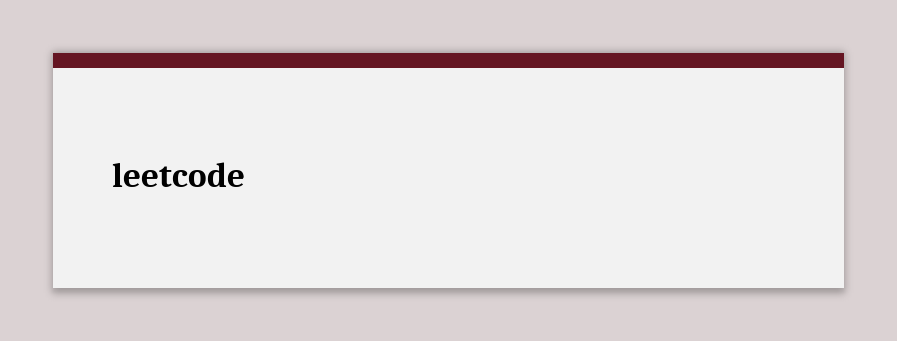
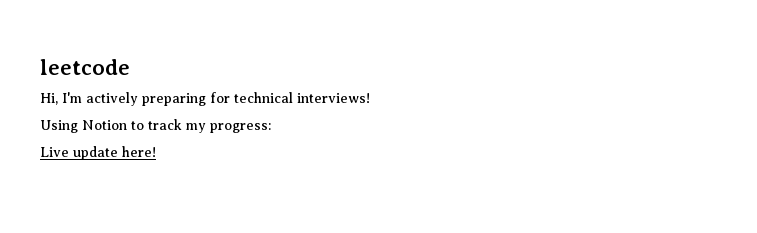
(245, 174) none -> [40,92,370,106] [40,119,271,133] [40,146,156,160] // Hi, I'm actively preparing for technical interviews! // Using Notion to track my progress: // Live update here!

